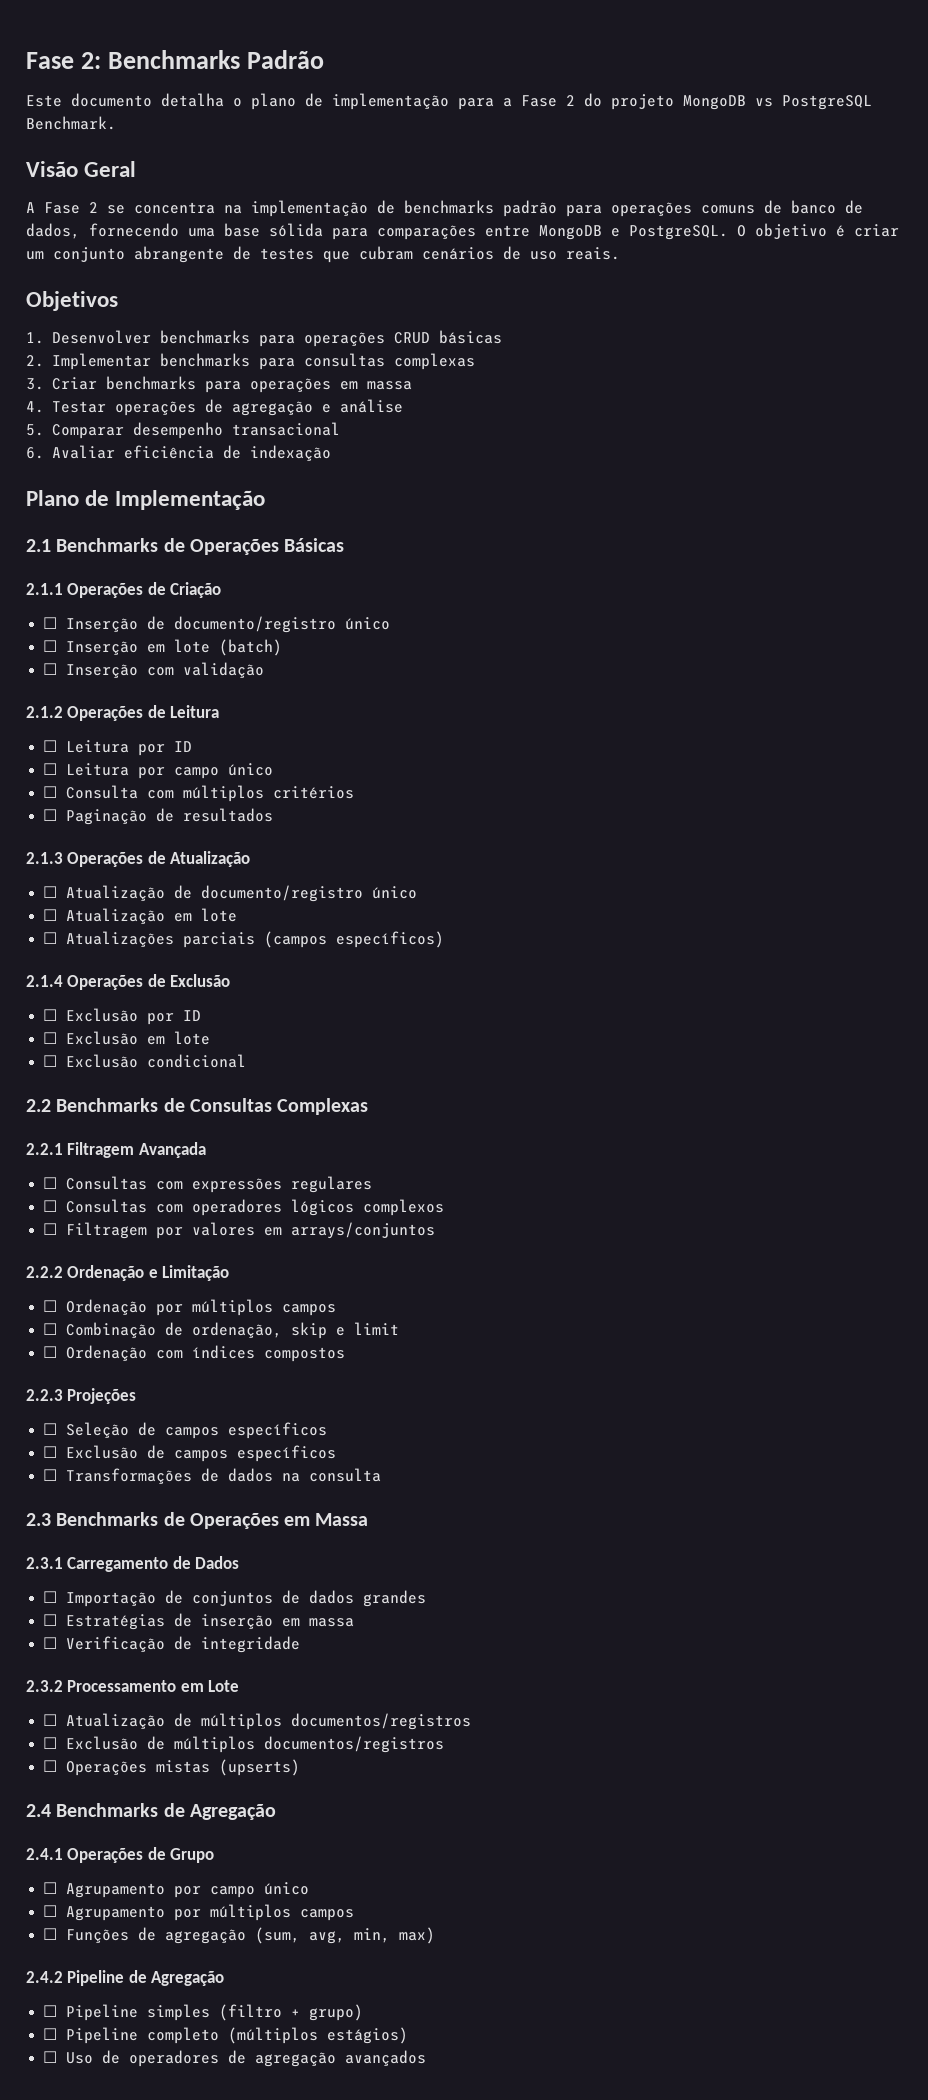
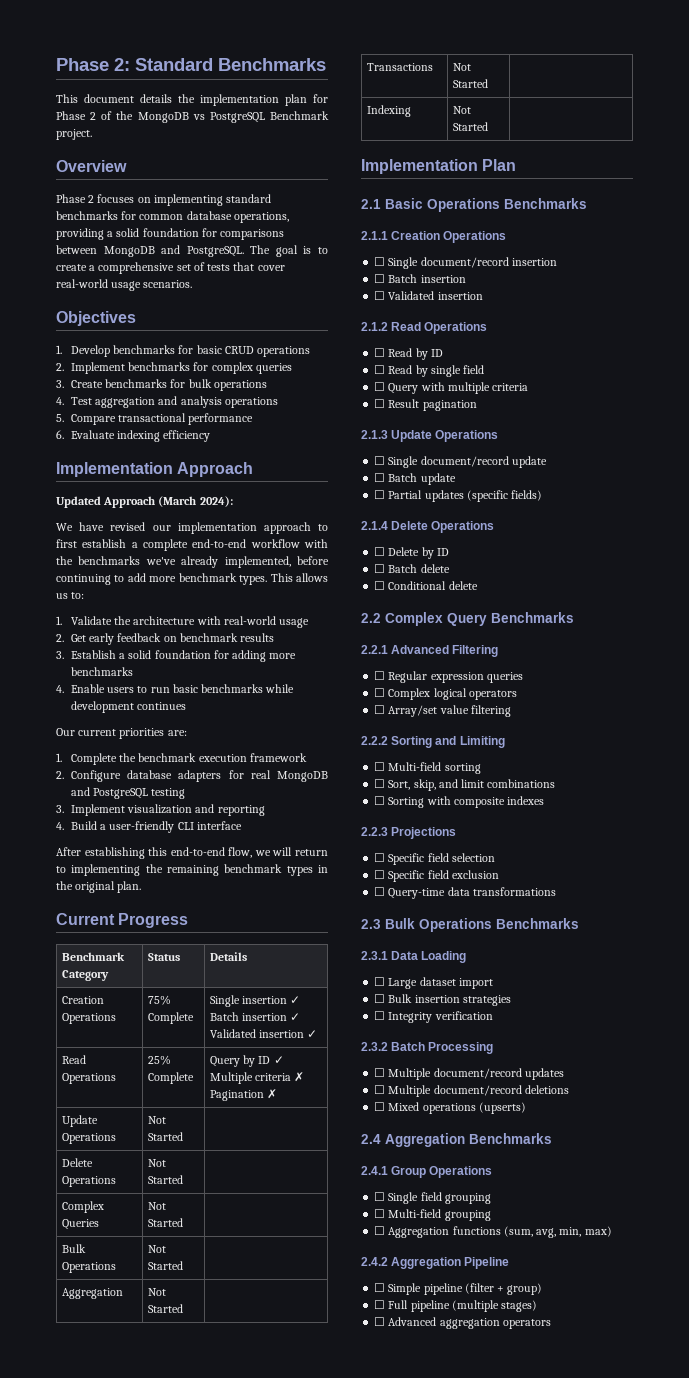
[26,50,325,69] [26,93,872,110] [26,116,116,130] [26,161,137,177] [26,200,863,217] [26,223,899,240] [26,246,620,263] [26,291,118,311] [26,330,502,347] [26,353,475,370] [26,376,412,393] [26,399,403,416] [26,422,340,439] [26,445,331,462] [26,490,266,510] Fase 2: Benchmarks Padrão // Este documento detalha o plano de implementação para a Fase 2 do projeto MongoDB vs PostgreSQL Benchmark. // Visão Geral // A Fase 2 se concentra na implementação de benchmarks padrão para operações comuns de banco de dados, fornecendo uma base sólida para comparações entre MongoDB e PostgreSQL. O objetivo é criar um conjunto abrangente de testes que cubram cenários de uso reais. // Objetivos // 1. Desenvolver benchmarks para operações CRUD básicas // 2. Implementar benchmarks para consultas complexas // 3. Criar benchmarks para operações em massa // 4. Testar operações de agregação e análise // 5. Comparar desempenho transacional // 6. Avaliar eficiência de indexação // Plano de Implementação -> [56,58,326,71] [56,94,328,106] [56,111,329,123] [56,129,92,140] [56,160,127,172] [56,194,272,206] [56,211,289,223] [56,228,285,240] [56,245,329,257] [56,262,285,274] [56,279,193,291] [56,311,136,326] [56,345,311,357] [56,362,292,374] [56,379,267,391] [56,396,278,408] [56,413,254,425] [56,430,211,442] [56,462,254,477] [56,496,233,508] [56,522,328,534] [56,539,328,551] [56,556,329,568] [56,573,328,585] [56,592,85,599] [56,616,310,628] [56,633,275,645] [56,650,297,662] [70,667,133,676] [56,684,295,693] [70,701,187,713] [56,728,187,739] [56,753,307,765] [56,770,328,782] [70,787,186,799] [56,804,265,816] [56,821,242,833] [56,847,329,859] [56,864,328,876] [56,881,142,893] [56,913,189,928] [61,952,125,961] [61,970,109,981] [147,953,180,961] [209,952,247,961] [61,996,104,1004] [61,1013,116,1024] [147,995,171,1005] [147,1012,194,1024] [209,995,301,1007] [209,1012,301,1021] [209,1029,318,1038] [61,1055,86,1064] [61,1073,116,1084] [147,1055,171,1065] [147,1072,194,1084] [209,1055,284,1067] [209,1072,305,1084] [209,1089,278,1101] [61,1115,98,1127] [61,1133,116,1144] [147,1116,166,1124] [147,1132,183,1141] [61,1158,93,1167] [61,1176,116,1187] [147,1159,166,1167] [147,1175,183,1184] [61,1201,104,1213] [61,1219,99,1230] [147,1202,166,1210] [147,1218,183,1227] [61,1244,86,1253] [61,1262,116,1273] [147,1245,166,1253] [147,1261,183,1270] [61,1288,123,1299] [147,1288,166,1296] [147,1304,183,1313] [366,63,433,71] [452,63,471,71] [452,79,488,88] [366,105,411,117] [452,106,471,114] [452,122,488,131] [361,159,517,174] Phase 2: Standard Benchmarks // This document details the implementation plan for Phase 2 of the MongoDB vs PostgreSQL Benchmark project. // Overview // Phase 2 focuses on implementing standard benchmarks for common database operations, providing a solid foundation for comparisons between MongoDB and PostgreSQL. The goal is to create a comprehensive set of tests that cover real-world usage scenarios. // Objectives // 1. Develop benchmarks for basic CRUD operations // 2. Implement benchmarks for complex queries // 3. Create benchmarks for bulk operations // 4. Test aggregation and analysis operations // 5. Compare transactional performance // 6. Evaluate indexing efficiency // Implementation Approach // Updated Approach (March 2024): // We have revised our implementation approach to first establish a complete end-to-end workflow with the benchmarks we've already implemented, before continuing to add more benchmark types. This allows us to: // 1. Validate the architecture with real-world usage // 2. Get early feedback on benchmark results // 3. Establish a solid foundation for adding more benchmarks // 4. Enable users to run basic benchmarks while development continues // Our current priorities are: // 1. Complete the benchmark execution framework // 2. Configure database adapters for real MongoDB and PostgreSQL testing // 3. Implement visualization and reporting // 4. Build a user-friendly CLI interface // After establishing this end-to-end flow, we will return to implementing the remaining benchmark types in the original plan. // Current Progress // Benchmark Category | Status | Details // Creation Operations | 75% Complete | Single insertion ✓ Batch insertion ✓ Validated insertion ✓ // Read Operations | 25% Complete | Query by ID ✓ Multiple criteria ✗ Pagination ✗ // Update Operations | Not Started | // Delete Operations | Not Started | // Complex Queries | Not Started | // Bulk Operations | Not Started | // Aggregation | Not Started | // Transactions | Not Started | // Indexing | Not Started | // Implementation Plan
[56,538,345,555] [26,582,222,598] [43,616,391,633] [43,639,283,656] [43,662,265,679] [26,705,220,721] [43,740,193,756] [43,763,274,779] [43,785,355,802] [43,808,274,825] [26,851,251,867] [43,885,418,902] [43,908,238,925] [43,931,445,948] [26,974,231,990] [43,1008,202,1025] [43,1031,211,1045] [43,1054,247,1068] Benchmarks de Operações Básicas // 2.1.1 Operações de Criação // ☐ Inserção de documento/registro único // ☐ Inserção em lote (batch) // ☐ Inserção com validação // 2.1.2 Operações de Leitura // ☐ Leitura por ID // ☐ Leitura por campo único // ☐ Consulta com múltiplos critérios // ☐ Paginação de resultados // 2.1.3 Operações de Atualização // ☐ Atualização de documento/registro único // ☐ Atualização em lote // ☐ Atualizações parciais (campos específicos) // 2.1.4 Operações de Exclusão // ☐ Exclusão por ID // ☐ Exclusão em lote // ☐ Exclusão condicional -> [385,198,587,212] [361,231,507,243] [374,257,557,269] [374,274,466,283] [374,291,483,300] [361,322,488,334] [374,348,443,360] [374,365,485,377] [374,382,529,394] [374,399,477,411] [361,430,499,442] [374,456,547,468] [374,473,456,485] [374,490,543,502] [361,521,495,533] [374,547,449,559] [374,564,450,573] [374,581,478,590] Basic Operations Benchmarks // 2.1.1 Creation Operations // ☐ Single document/record insertion // ☐ Batch insertion // ☐ Validated insertion // 2.1.2 Read Operations // ☐ Read by ID // ☐ Read by single field // ☐ Query with multiple criteria // ☐ Result pagination // 2.1.3 Update Operations // ☐ Single document/record update // ☐ Batch update // ☐ Partial updates (specific fields) // 2.1.4 Delete Operations // ☐ Delete by ID // ☐ Batch delete // ☐ Conditional delete
[56,1098,369,1115] Benchmarks de Consultas Complexas -> [385,612,574,626] Complex Query Benchmarks
[67,1142,206,1158] [43,1176,373,1193] [43,1199,445,1216] [43,1222,436,1239] [26,1265,230,1281] [43,1299,337,1316] [43,1322,346,1339] Filtragem Avançada // ☐ Consultas com expressões regulares // ☐ Consultas com operadores lógicos complexos // ☐ Filtragem por valores em arrays/conjuntos // 2.2.2 Ordenação e Limitação // ☐ Ordenação por múltiplos campos // ☐ Combinação de ordenação, skip e -> [391,645,499,657] [374,671,523,683] [374,688,517,700] [374,705,511,717] [361,736,505,748] [374,762,481,774] [374,779,458,791] Advanced Filtering // ☐ Regular expression queries // ☐ Complex logical operators // ☐ Array/set value filtering // 2.2.2 Sorting and Limiting // ☐ Multi-field sorting // ☐ Sort, skip, and
[43,1345,346,1362] // ☐ Ordenação com índices compostos -> [487,779,556,788] [374,796,545,808] combinations // ☐ Sorting with composite indexes
[67,1388,137,1404] [43,1422,328,1439] [43,1445,337,1462] [43,1468,382,1485] Projeções // ☐ Seleção de campos específicos // ☐ Exclusão de campos específicos // ☐ Transformações de dados na consulta -> [391,827,457,839] [374,853,495,865] [374,870,499,882] [374,887,556,899] Projections // ☐ Specific field selection // ☐ Specific field exclusion // ☐ Query-time data transformations
[56,1512,369,1529] [26,1556,240,1572] [43,1590,427,1607] [43,1613,355,1630] [43,1636,301,1653] [26,1680,240,1692] [43,1713,472,1730] [43,1736,445,1753] [43,1760,211,1776] Benchmarks de Operações em Massa // 2.3.1 Carregamento de Dados // ☐ Importação de conjuntos de dados grandes // ☐ Estratégias de inserção em massa // ☐ Verificação de integridade // 2.3.2 Processamento em Lote // ☐ Atualização de múltiplos documentos/registros // ☐ Exclusão de múltiplos documentos/registros // ☐ Operações mistas -> [385,918,579,932] [361,951,467,963] [374,977,493,989] [374,994,511,1006] [374,1011,493,1023] [361,1042,494,1054] [374,1068,564,1080] [374,1085,569,1097] [374,1102,476,1114] Bulk Operations Benchmarks // 2.3.1 Data Loading // ☐ Large dataset import // ☐ Bulk insertion strategies // ☐ Integrity verification // 2.3.2 Batch Processing // ☐ Multiple document/record updates // ☐ Multiple document/record deletions // ☐ Mixed operations
[56,1803,276,1820] Benchmarks de Agregação -> [385,1133,552,1147] Aggregation Benchmarks
[67,1847,215,1863] [43,1882,310,1898] [43,1904,355,1921] [43,1927,247,1944] Operações de Grupo // ☐ Agrupamento por campo único // ☐ Agrupamento por múltiplos campos // ☐ Funções de agregação -> [391,1166,493,1178] [374,1192,491,1204] [374,1209,491,1221] [374,1226,501,1238] Group Operations // ☐ Single field grouping // ☐ Multi-field grouping // ☐ Aggregation functions
[67,1970,225,1986] [43,2004,364,2021] [43,2027,409,2044] [43,2050,427,2067] Pipeline de Agregação // ☐ Pipeline simples (filtro + grupo) // ☐ Pipeline completo (múltiplos estágios) // ☐ Uso de operadores de agregação avançados -> [391,1257,510,1269] [374,1283,543,1295] [374,1300,538,1312] [374,1317,551,1329] Aggregation Pipeline // ☐ Simple pipeline (filter + group) // ☐ Full pipeline (multiple stages) // ☐ Advanced aggregation operators

